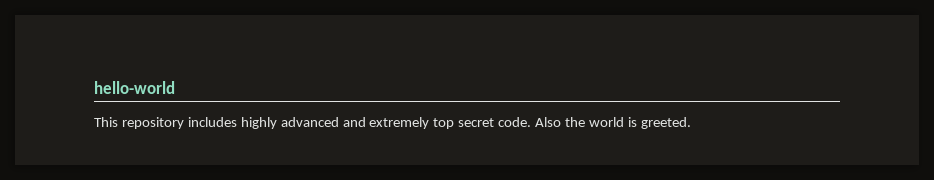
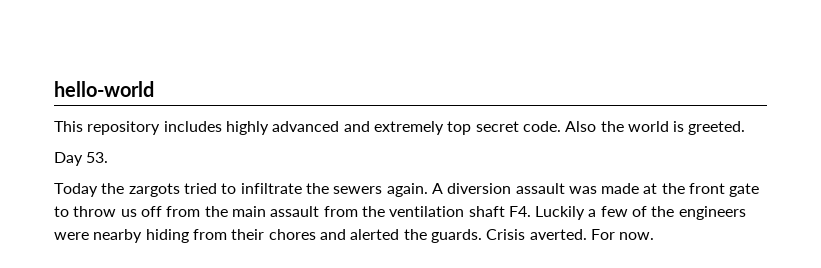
(691, 123) none -> [54,152,109,166] [54,183,760,197] [54,206,746,220] [54,229,655,243] // Day 53. // Today the zargots tried to infiltrate the sewers again. A diversion assault was made at the front gate to throw us off from the main assault from the ventilation shaft F4. Luckily a few of the engineers were nearby hiding from their chores and alerted the guards. Crisis averted. For now.

